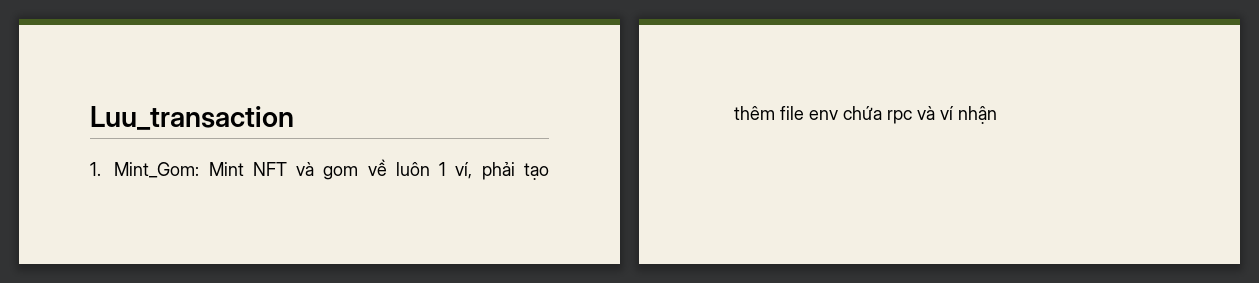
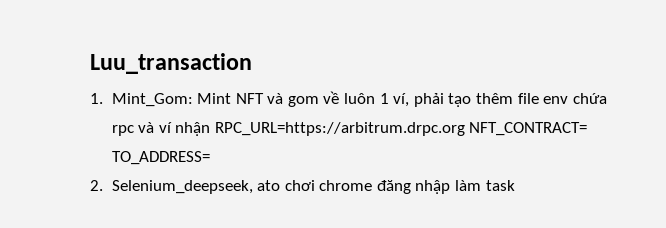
(998, 115) none -> [214,122,588,136] [111,151,210,165] [90,180,515,194] RPC_URL=https://arbitrum.drpc.org NFT_CONTRACT= TO_ADDRESS= // 2. Selenium_deepseek, ato chơi chrome đăng nhập làm task

